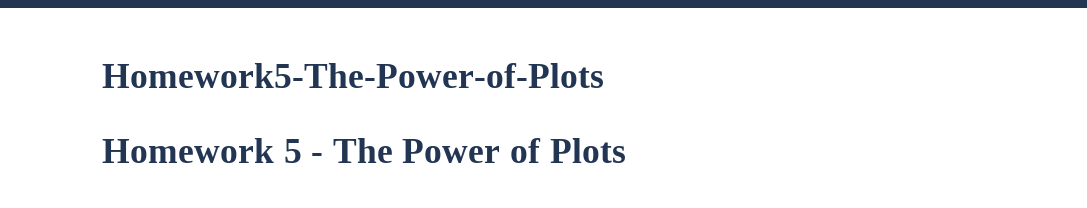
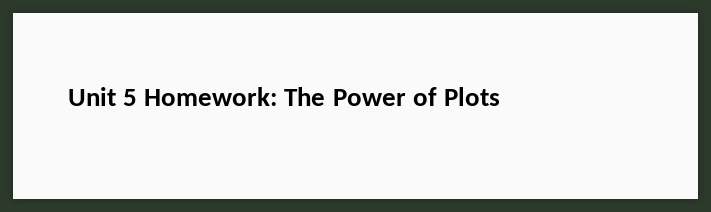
[102,63,604,88] [102,138,324,163] Homework5-The-Power-of-Plots // Homework 5 - -> [68,87,278,106] Unit 5 Homework:

